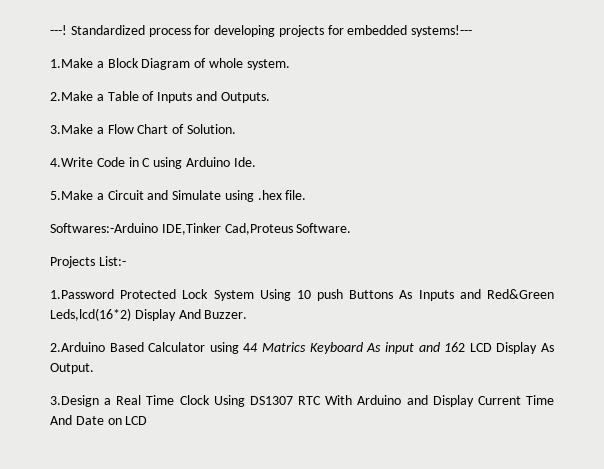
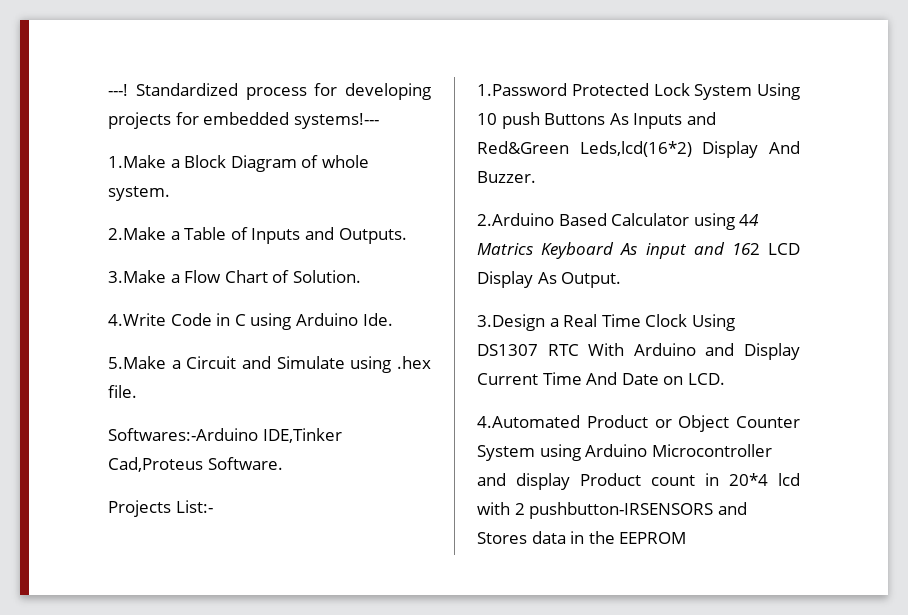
[125,416,148,425] LCD -> [687,373,725,385] [477,415,800,432] [477,444,772,461] [477,473,800,490] [477,502,747,519] [477,531,687,544] LCD. // 4.Automated Product or Object Counter System using Arduino Microcontroller and display Product count in 20*4 lcd with 2 pushbutton-IRSENSORS and Stores data in the EEPROM

